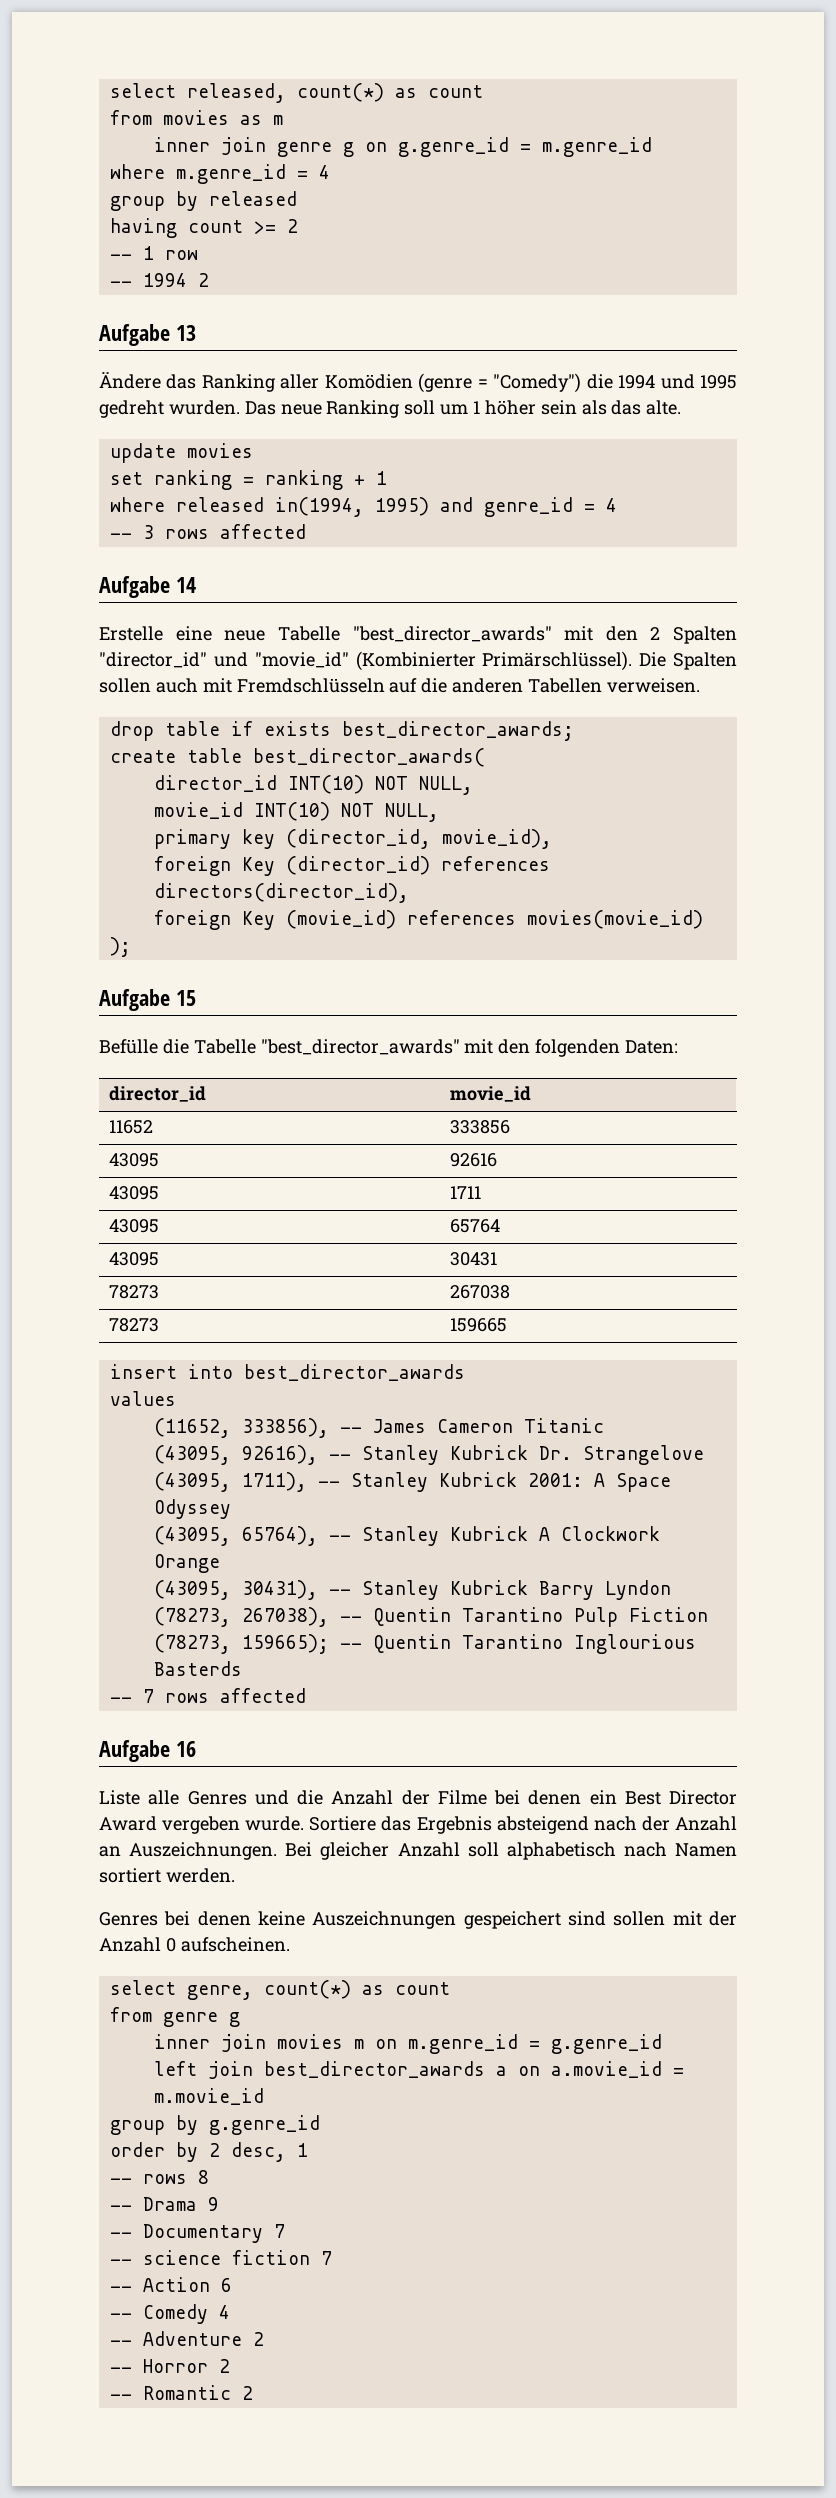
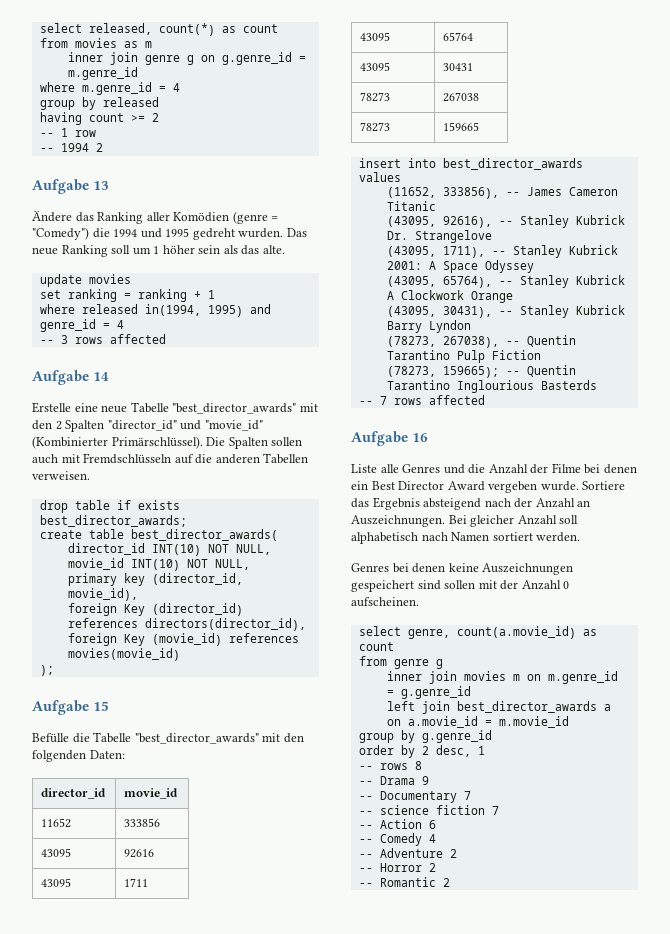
[263,1980,351,1999] count(*) -> [456,626,576,639] count(a.movie_id)

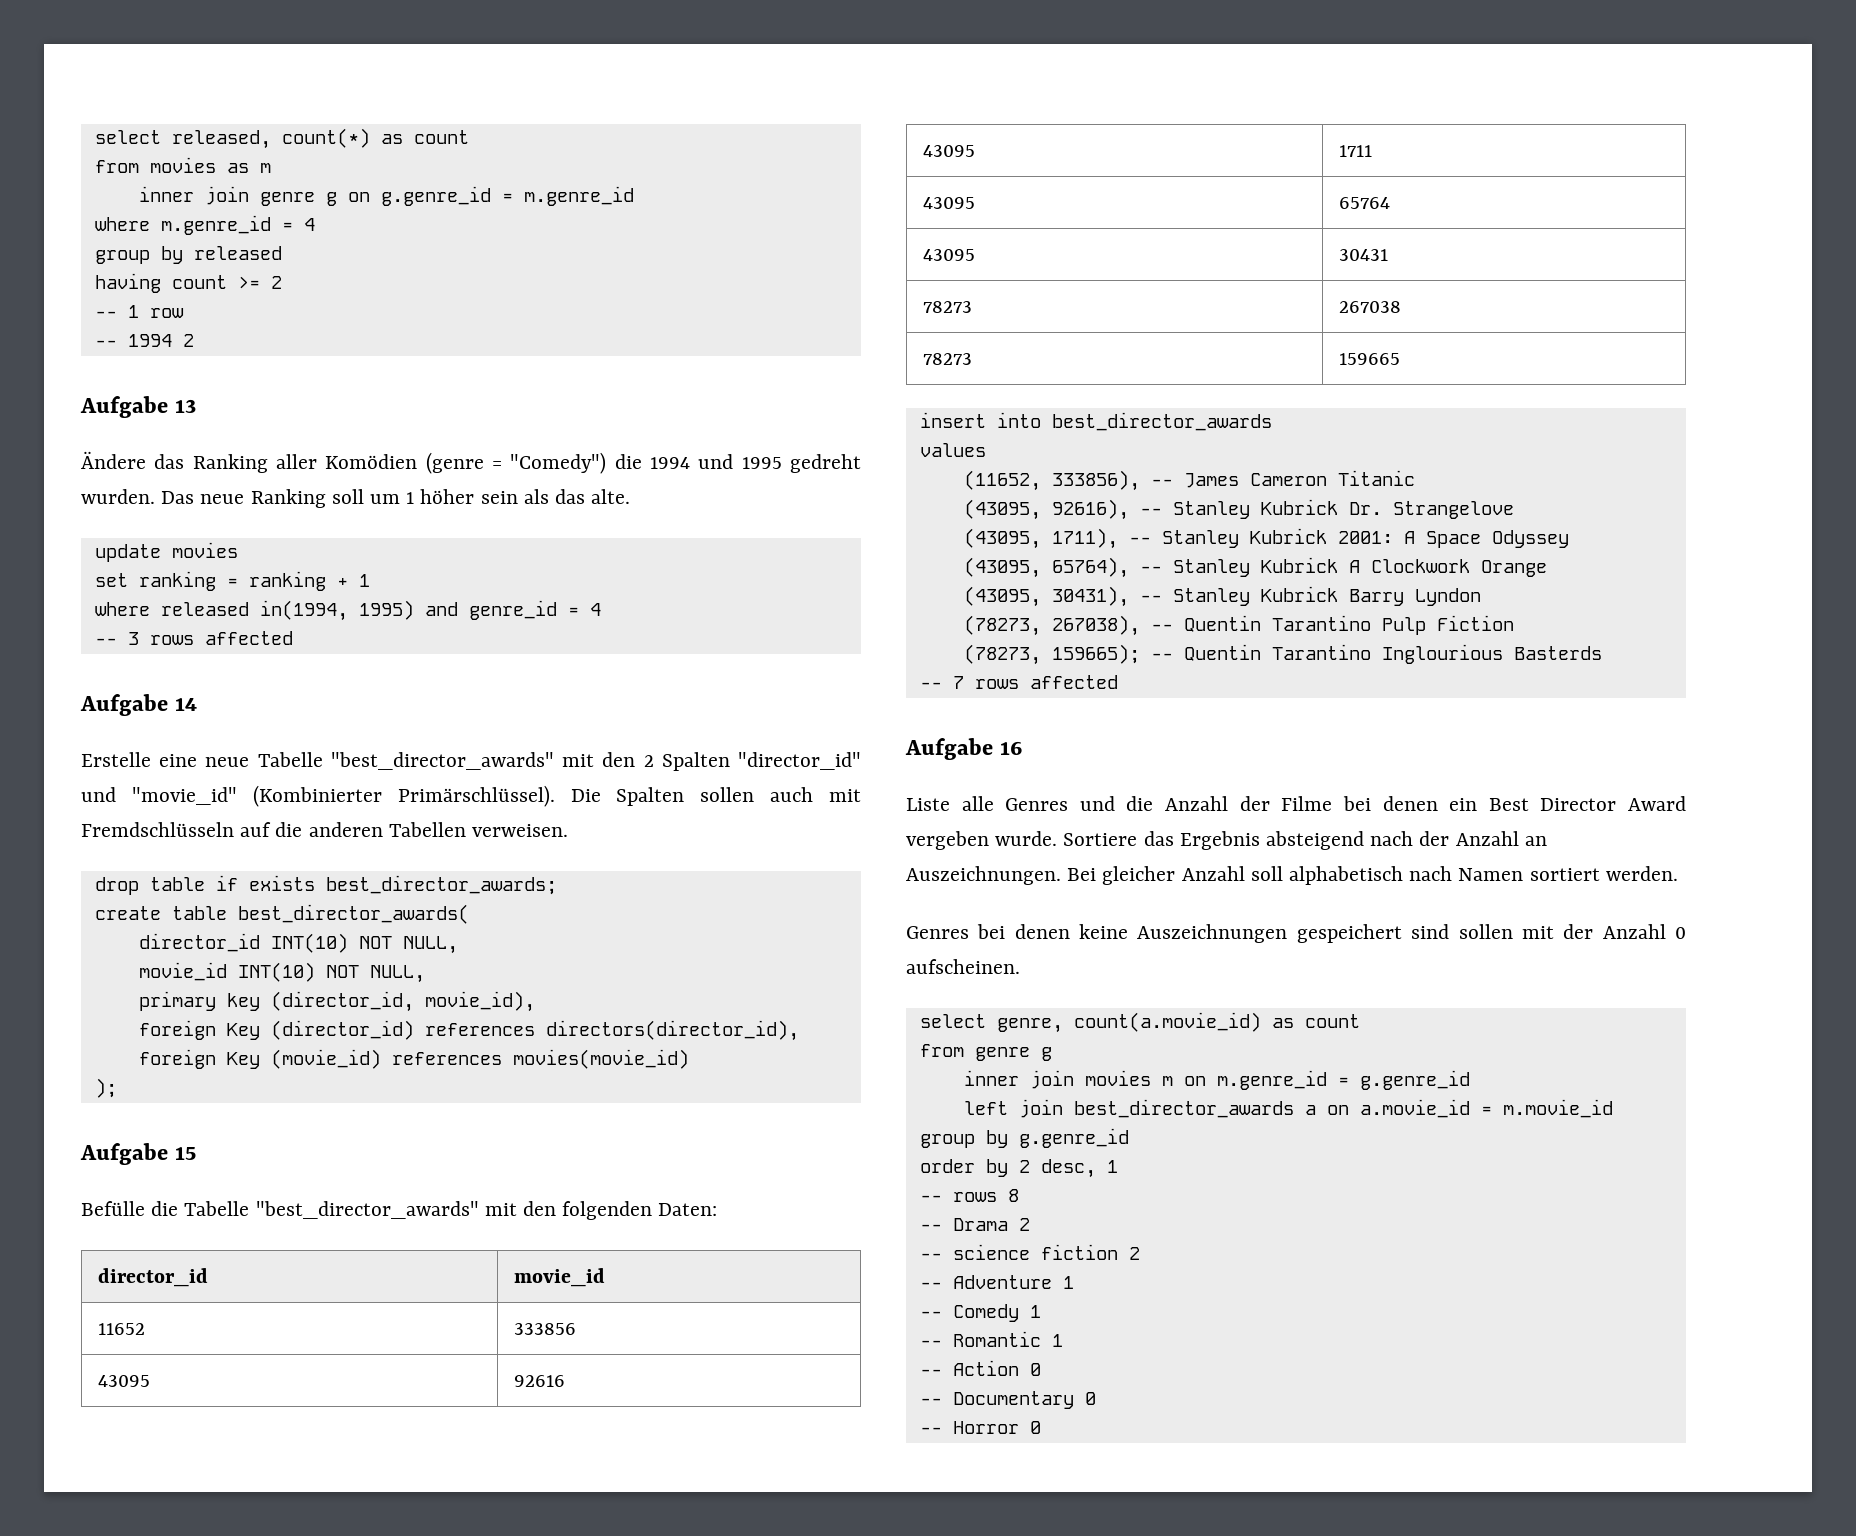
[421,776,429,785] [358,791,471,803] 9 // -- Documentary 7 -> [1018,1218,1030,1231] 2
[491,806,499,815] 7 -> [1128,1247,1140,1260] [919,1275,1074,1289] [919,1304,1041,1322] [919,1331,1063,1347] 2 // -- Adventure 1 // -- Comedy 1 // -- Romantic 1
[428,820,436,829] [358,833,436,846] [358,848,457,858] [358,863,436,872] [358,877,450,887] 6 // -- Comedy 4 // -- Adventure 2 // -- Horror 2 // -- Romantic 2 -> [1029,1363,1041,1376] [919,1391,1096,1409] [919,1421,1041,1434] 0 // -- Documentary 0 // -- Horror 0

